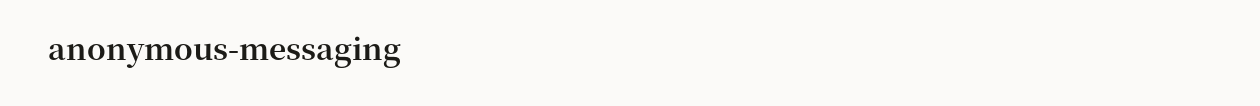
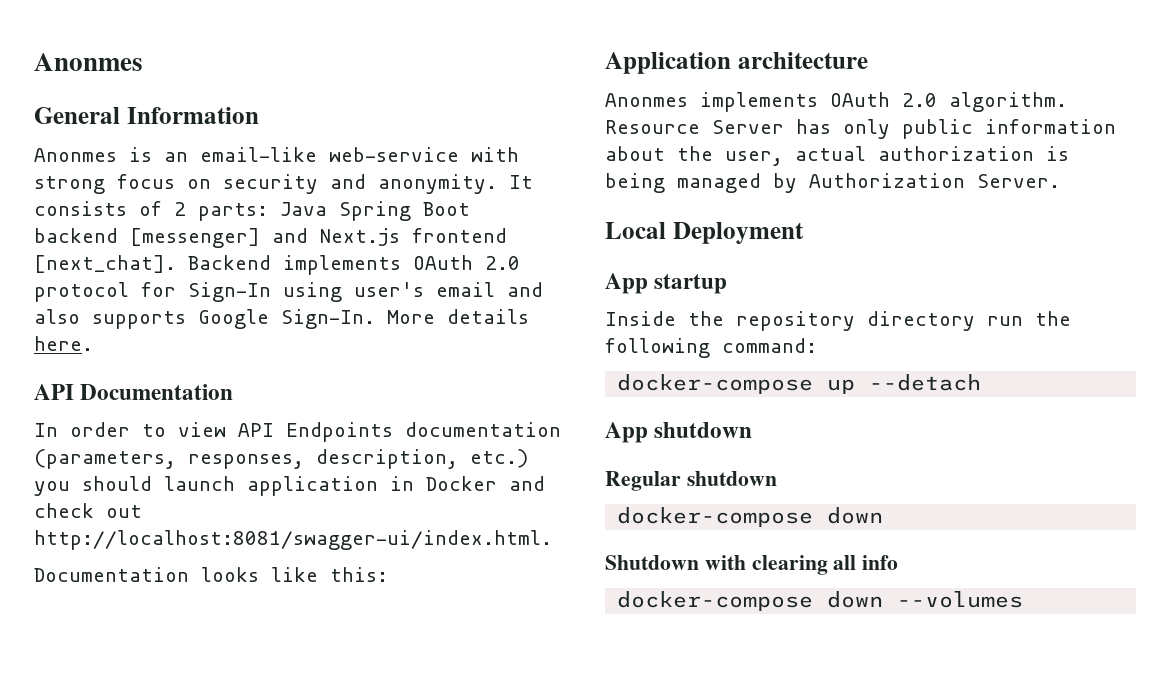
[48,36,401,68] anonymous-messaging -> [34,53,143,71] [34,107,259,124] [34,147,519,162] [34,174,533,194] [34,201,470,221] [34,228,507,248] [34,255,520,275] [34,282,543,302] [34,309,529,329] [34,336,93,351] [34,384,234,400] [34,422,561,442] [34,449,528,469] [34,476,545,496] [34,503,142,518] [34,530,552,550] [34,567,388,582] [605,52,868,74] [605,92,1067,112] [605,119,1116,139] [605,146,1069,166] [605,173,1060,193] [605,222,804,244] [605,273,728,294] [605,311,1071,331] [605,338,817,358] [617,374,982,394] [605,422,753,443] [605,471,777,491] [617,507,884,527] [605,555,899,575] [617,591,1024,611] Anonmes // General Information // Anonmes is an email-like web-service with strong focus on security and anonymity. It consists of 2 parts: Java Spring Boot backend [messenger] and Next.js frontend [next_chat]. Backend implements OAuth 2.0 protocol for Sign-In using user's email and also supports Google Sign-In. More details here. // API Documentation // In order to view API Endpoints documentation (parameters, responses, description, etc.) you should launch application in Docker and check out http://localhost:8081/swagger-ui/index.html. // Documentation looks like this: // Application architecture // Anonmes implements OAuth 2.0 algorithm. Resource Server has only public information about the user, actual authorization is being managed by Authorization Server. // Local Deployment // App startup // Inside the repository directory run the following command: // docker-compose up --detach // App shutdown // Regular shutdown // docker-compose down // Shutdown with clearing all info // docker-compose down --volumes

